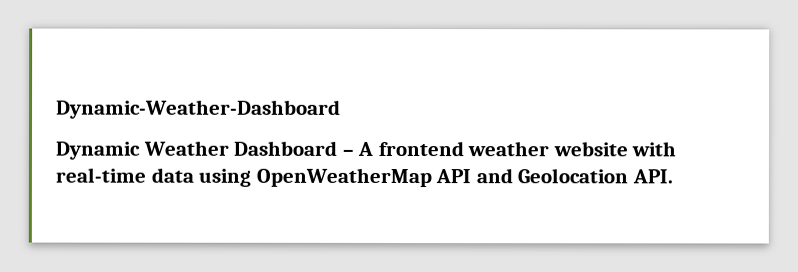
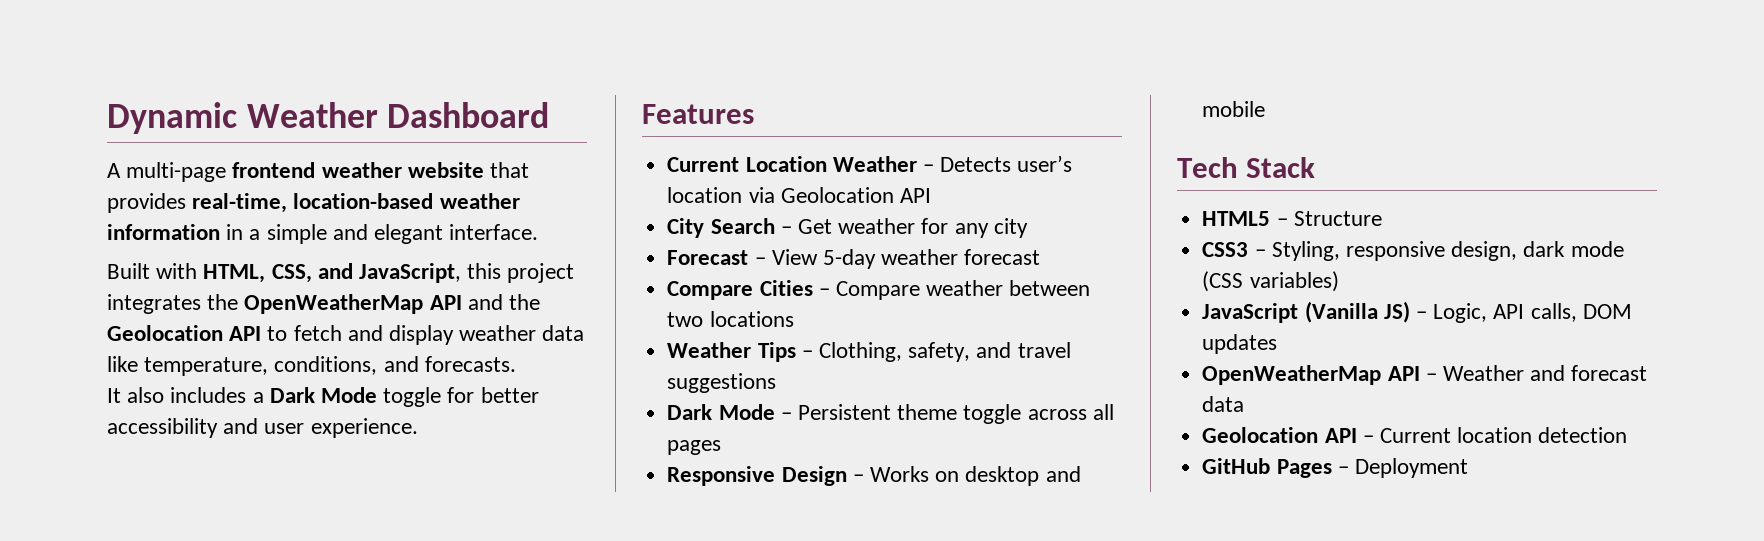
[56,99,341,119] Dynamic-Weather-Dashboard // -> (107, 118) none
[341,141,374,156] – A -> [107,162,227,182] // A multi-page
[631,141,677,157] [55,167,673,188] with real-time data using OpenWeatherMap API and Geolocation API. -> [490,162,530,178] [107,193,520,213] [107,224,539,244] [107,263,575,283] [107,294,541,314] [107,325,585,345] [107,356,516,376] [107,387,539,407] [107,418,418,438] [642,104,754,124] [667,155,1073,172] [667,187,931,203] [667,218,1028,238] [667,249,1041,269] [667,280,1091,300] [667,311,794,327] [667,342,1071,362] [667,373,777,393] [667,404,1114,424] [667,440,722,455] [667,466,1081,486] [1202,101,1266,117] [1177,157,1316,178] [1202,211,1382,226] [1202,241,1624,261] [1202,271,1339,292] [1202,301,1632,323] [1202,334,1278,354] [1202,365,1648,385] [1202,396,1245,412] [1202,427,1628,443] [1202,458,1468,478] that provides real-time, location-based weather information in a simple and elegant interface. // Built with HTML, CSS, and JavaScript, this project integrates the OpenWeatherMap API and the Geolocation API to fetch and display weather data like temperature, conditions, and forecasts. // It also includes a Dark Mode toggle for better accessibility and user experience. // Features // Current Location Weather – Detects user’s location via Geolocation API // City Search – Get weather for any city // Forecast – View 5-day weather forecast // Compare Cities – Compare weather between two locations // Weather Tips – Clothing, safety, and travel suggestions // Dark Mode – Persistent theme toggle across all pages // Responsive Design – Works on desktop and mobile // Tech Stack // HTML5 – Structure // CSS3 – Styling, responsive design, dark mode (CSS variables) // JavaScript (Vanilla JS) – Logic, API calls, DOM updates // OpenWeatherMap API – Weather and forecast data // Geolocation API – Current location detection // GitHub Pages – Deployment

